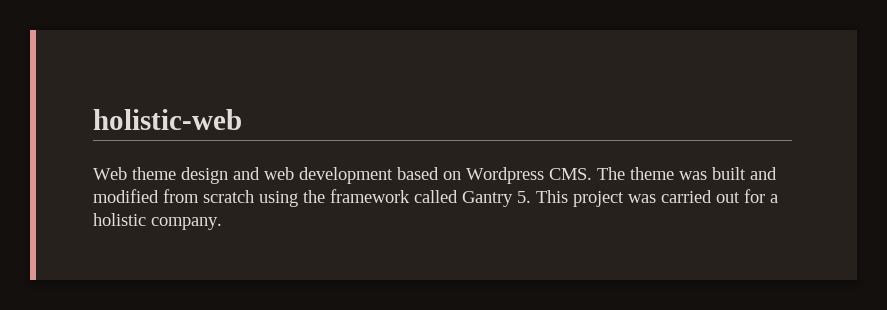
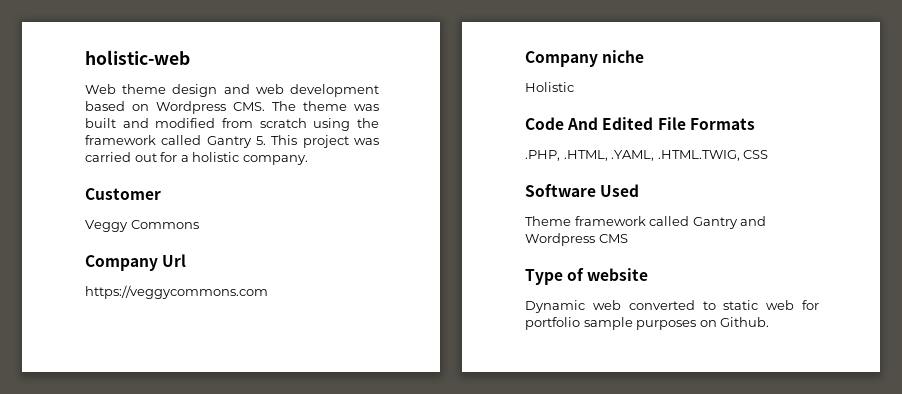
(222, 223) none -> [85,188,161,200] [85,220,199,232] [85,254,187,271] [85,285,268,299] [525,50,645,67] [525,82,574,92] [525,117,755,130] [525,150,769,161] [525,184,640,197] [525,216,767,229] [525,233,628,246] [525,268,649,285] [525,300,819,313] [525,317,770,330] // Customer // Veggy Commons // Company Url // https://veggycommons.com // Company niche // Holistic // Code And Edited File Formats // .PHP, .HTML, .YAML, .HTML.TWIG, CSS // Software Used // Theme framework called Gantry and Wordpress CMS // Type of website // Dynamic web converted to static web for portfolio sample purposes on Github.

